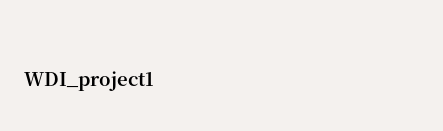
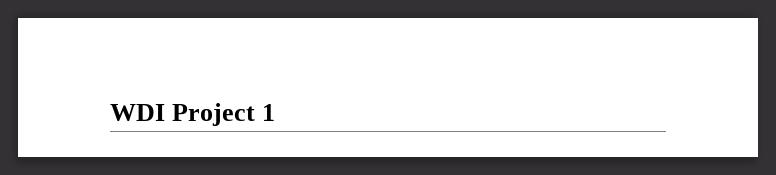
[24,71,154,91] WDI_project1 -> [110,103,276,126] WDI Project 1

